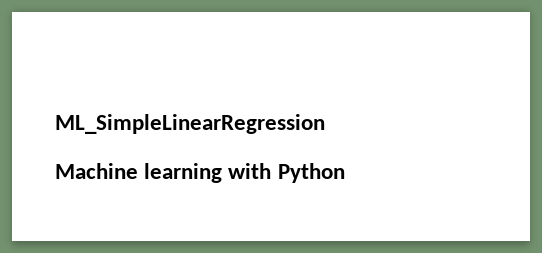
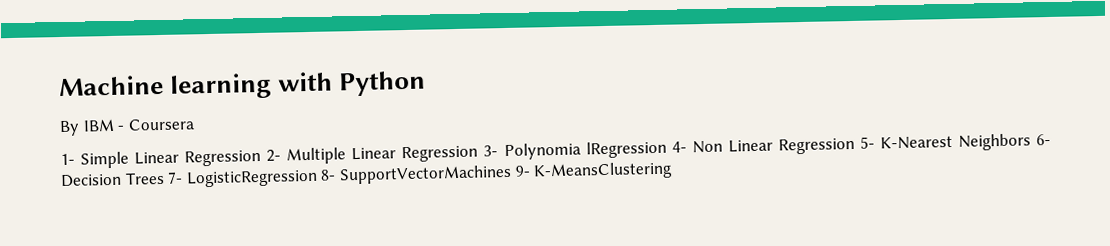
[55,114,325,134] ML_SimpleLinearRegression // -> (58, 85) none
(345, 173) none -> [59,118,195,137] [60,133,1051,169] [60,161,674,188] // By IBM - Coursera // 1- Simple Linear Regression 2- Multiple Linear Regression 3- Polynomia lRegression 4- Non Linear Regression 5- K-Nearest Neighbors 6- Decision Trees 7- LogisticRegression 8- SupportVectorMachines 9- K-MeansClustering

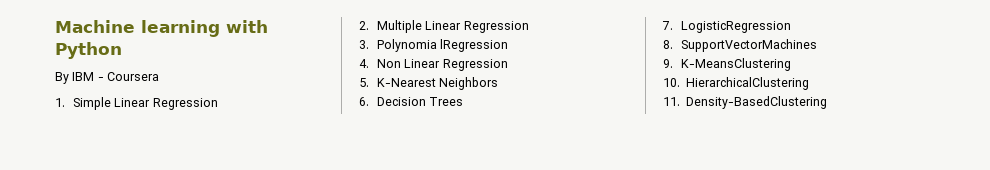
[60,153,75,166] 1- -> [55,98,65,107] 1.
[266,149,282,162] 2- -> [359,21,369,30] // 2.
[483,145,499,157] 3- -> [359,40,369,49] // 3.
[671,141,687,153] 4- -> [359,59,369,68] // 4.
[859,136,875,149] 5- -> [359,78,369,87] // 5.
[1036,133,1051,146] 6- -> [359,97,369,106] // 6.
[167,171,184,184] 7- -> [662,21,673,30] // 7.
[320,169,337,181] 8- -> [663,40,673,49] // 8.
[514,165,531,177] 9- -> [663,59,673,68] // 9.
(674, 171) none -> [663,77,810,90] [663,96,828,109] // 10. HierarchicalClustering // 11. Density-BasedClustering

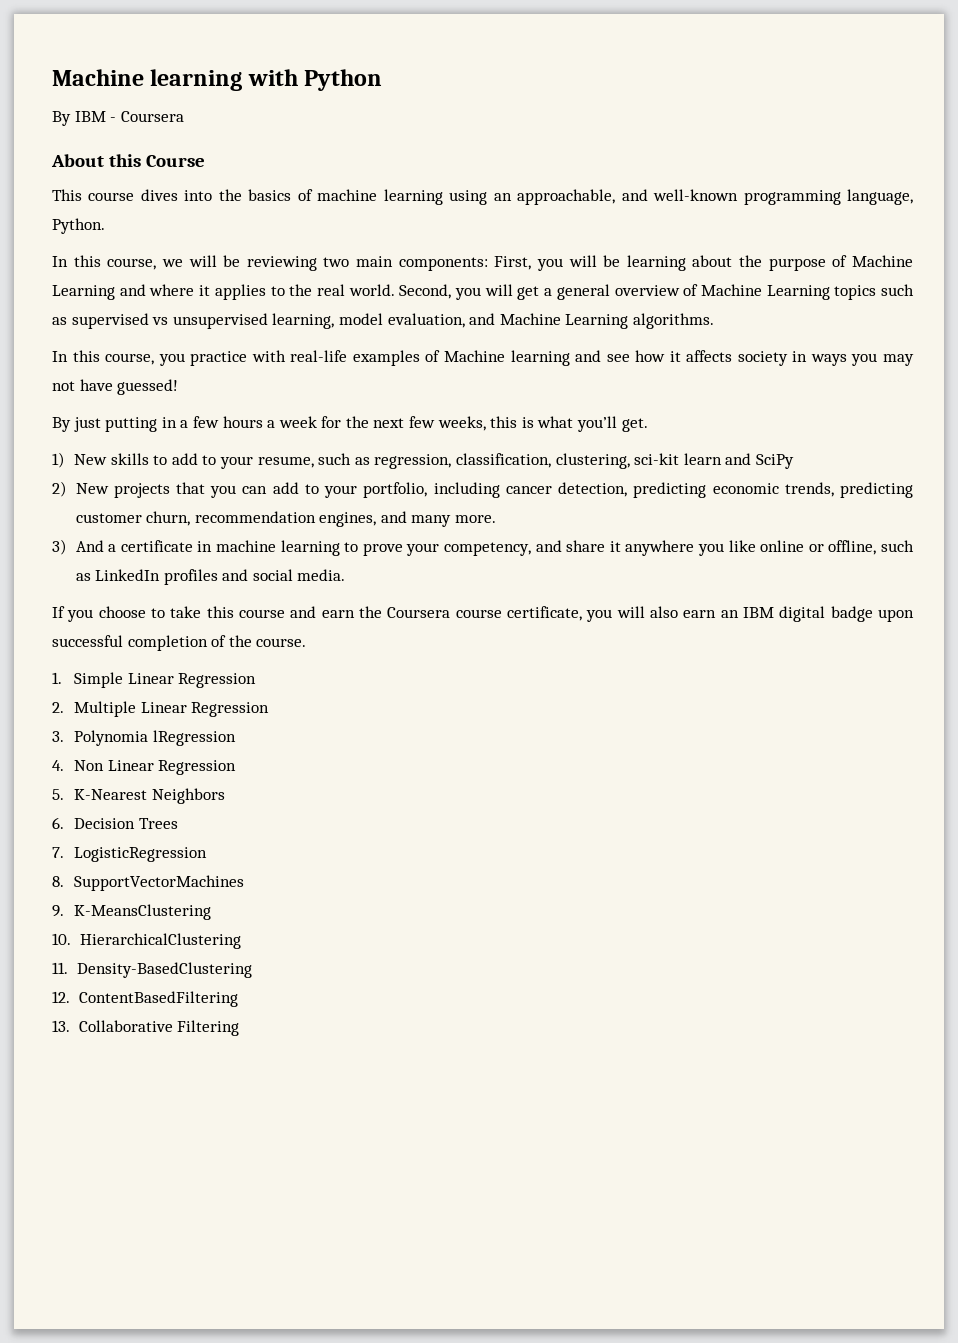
(160, 76) none -> [51,154,206,167] [52,189,913,205] [52,218,105,234] [52,255,914,271] [52,284,915,300] [52,313,714,329] [52,350,914,366] [52,379,179,395] [52,416,648,432] [52,452,794,469] [52,481,914,498] [75,511,497,527] [52,539,914,556] [75,569,346,585] [52,606,915,622] [52,635,307,651] // About this Course // This course dives into the basics of machine learning using an approachable, and well-known programming language, Python. // In this course, we will be reviewing two main components: First, you will be learning about the purpose of Machine Learning and where it applies to the real world. Second, you will get a general overview of Machine Learning topics such as supervised vs unsupervised learning, model evaluation, and Machine Learning algorithms. // In this course, you practice with real-life examples of Machine learning and see how it affects society in ways you may not have guessed! // By just putting in a few hours a week for the next few weeks, this is what you’ll get. // 1) New skills to add to your resume, such as regression, classification, clustering, sci-kit learn and SciPy // 2) New projects that you can add to your portfolio, including cancer detection, predicting economic trends, predicting customer churn, recommendation engines, and many more. // 3) And a certificate in machine learning to prove your competency, and share it anywhere you like online or offline, such as LinkedIn profiles and social media. // If you choose to take this course and earn the Coursera course certificate, you will also earn an IBM digital badge upon successful completion of the course.
(828, 102) none -> [52,991,238,1007] [52,1020,240,1036] // 12. ContentBasedFiltering // 13. Collaborative Filtering

